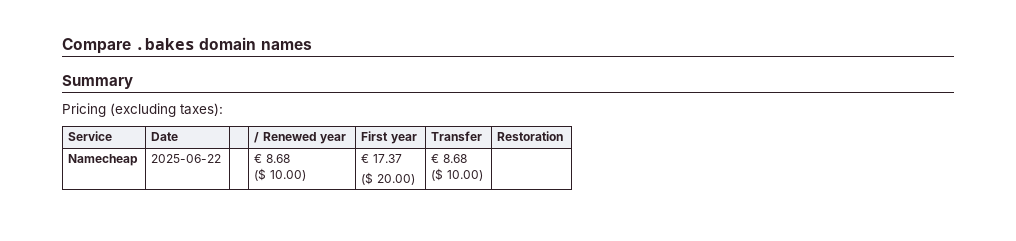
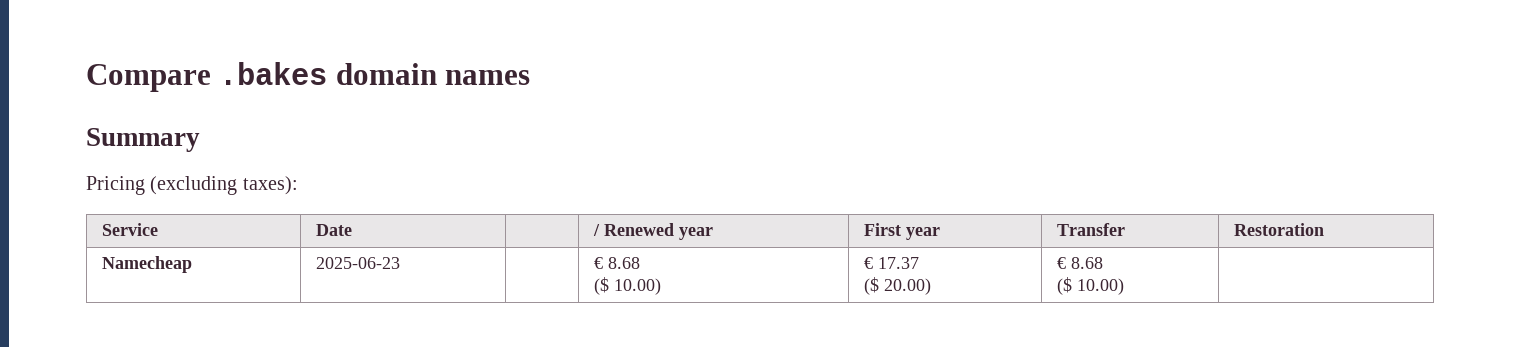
[151,154,222,163] 2025-06-22 -> [315,257,400,269] 2025-06-23

